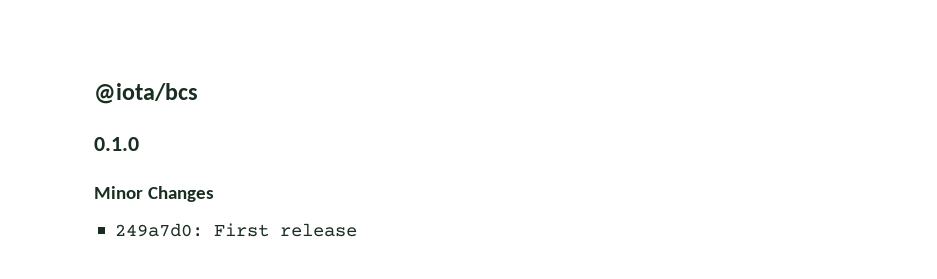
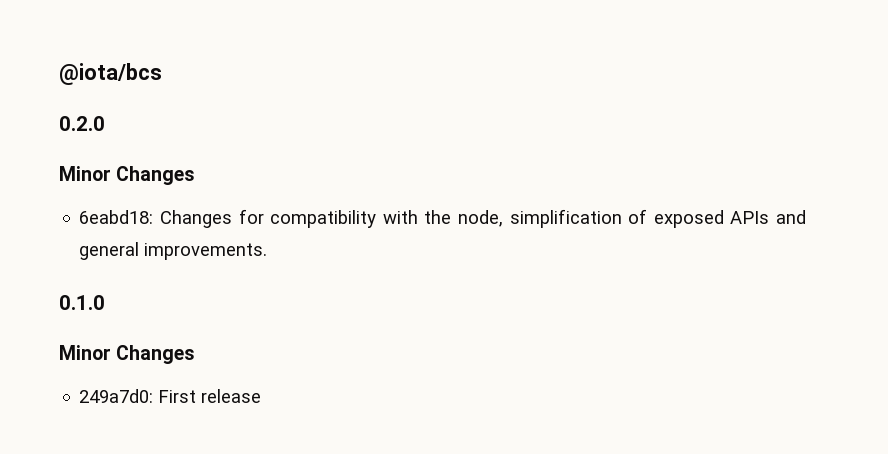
(198, 93) none -> [59,116,105,131] [59,166,196,185] [79,209,807,228] [79,242,268,260] // 0.2.0 // Minor Changes // 6eabd18: Changes for compatibility with the node, simplification of exposed APIs and general improvements.

